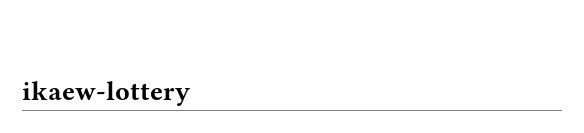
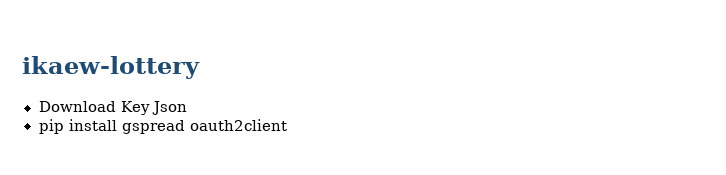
(190, 93) none -> [38,101,187,115] [38,119,287,134] // Download Key Json // pip install gspread oauth2client

